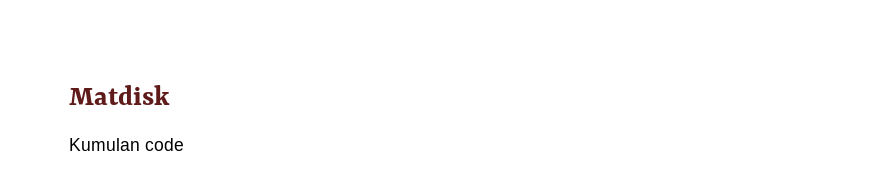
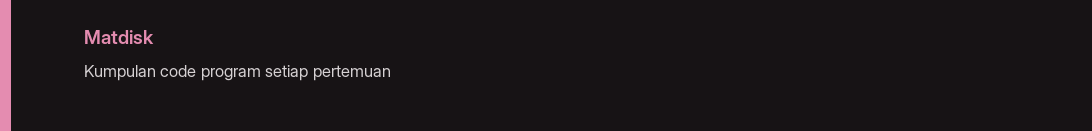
[69,138,184,151] Kumulan code -> [84,65,391,81] Kumpulan code program setiap pertemuan

